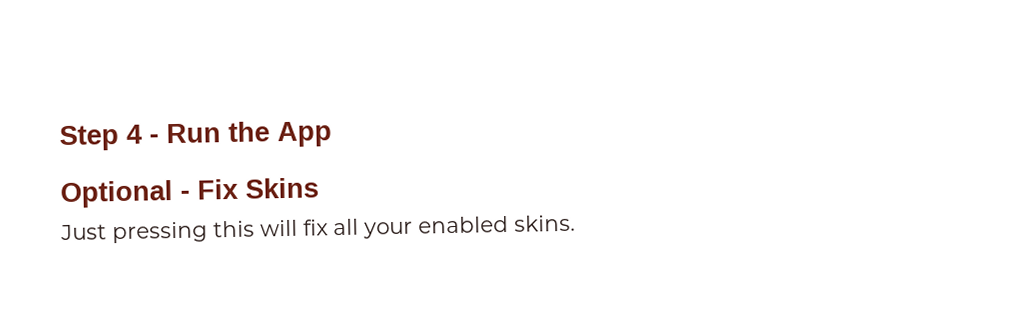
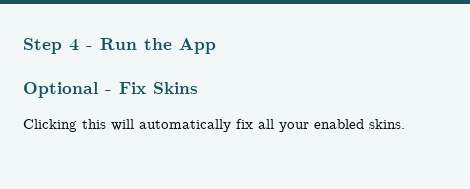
[60,221,208,244] Just pressing -> [23,119,77,132] Clicking
(298, 228) none -> [139,119,231,132] automatically

